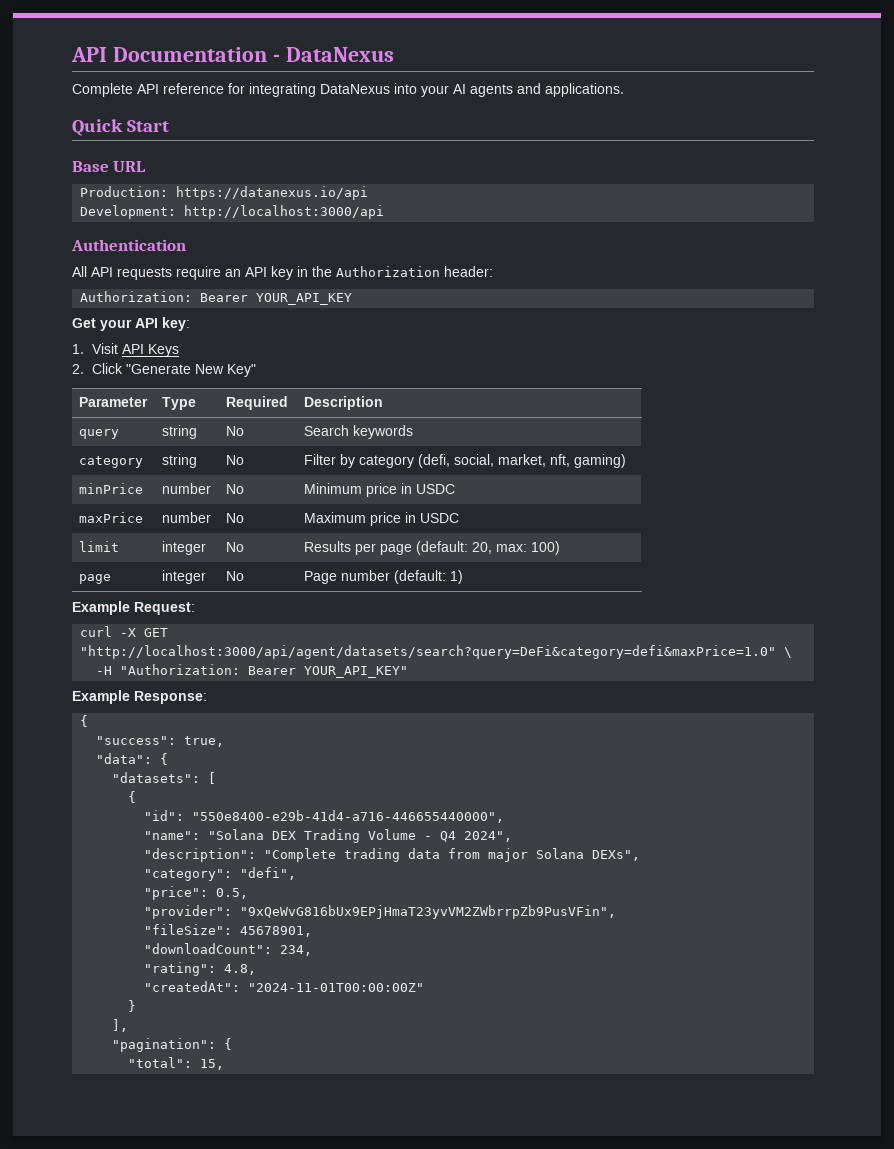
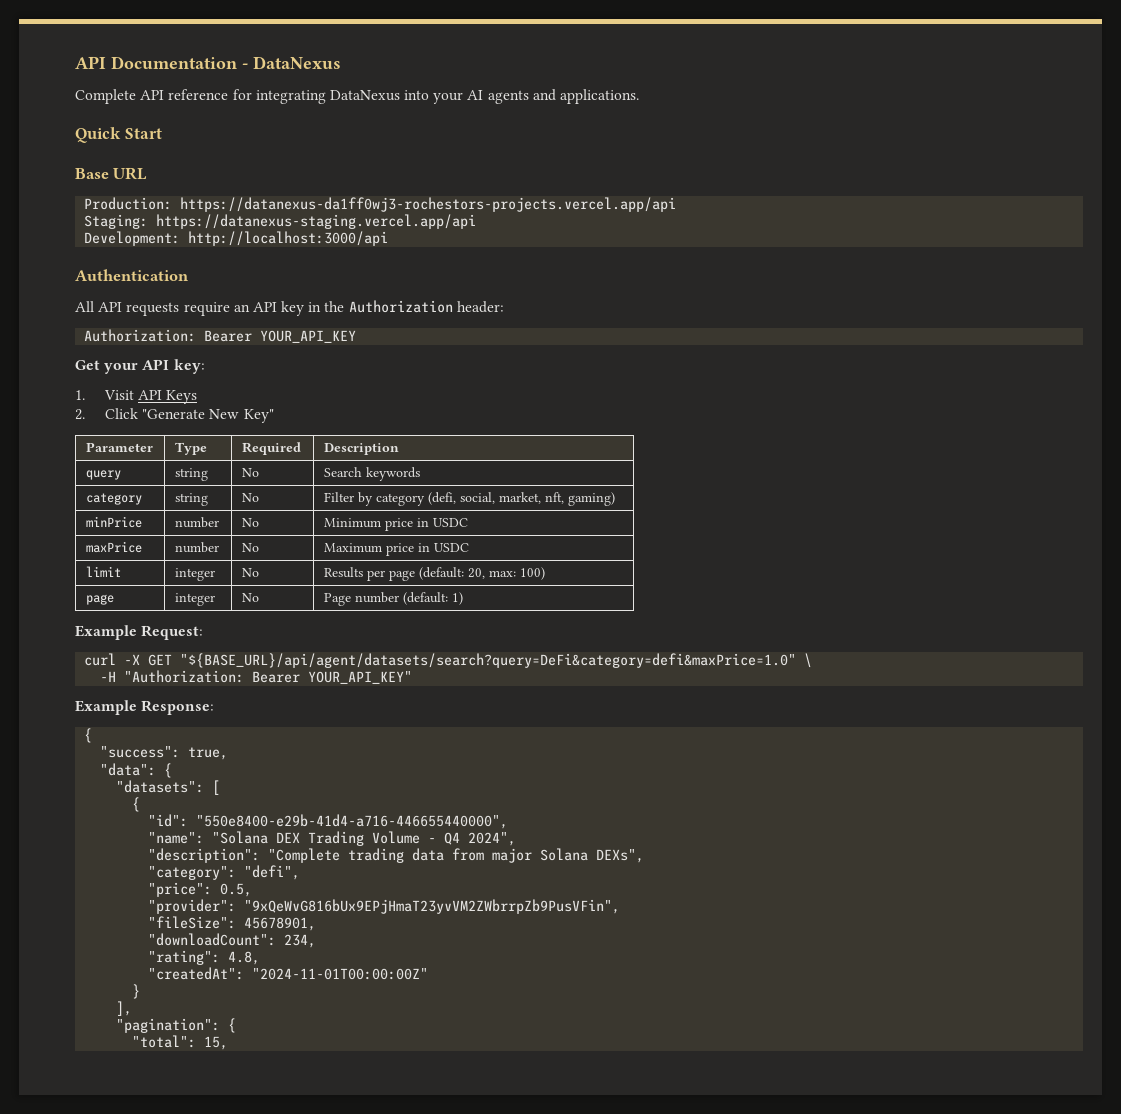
[176,186,369,200] https://datanexus.io/api -> [180,197,677,212] [84,214,477,229] https://datanexus-da1ff0wj3-rochestors-projects.vercel.app/api // Staging: https://datanexus-staging.vercel.app/api
[80,645,777,659] "http://localhost:3000/api/agent/datasets/search?query=DeFi&category=defi&maxPrice=1.0" -> [180,653,797,668] "${BASE_URL}/api/agent/datasets/search?query=DeFi&category=defi&maxPrice=1.0"

